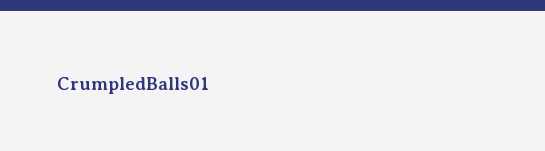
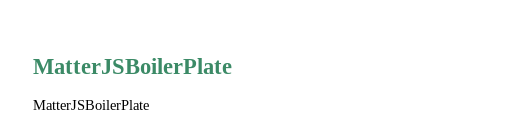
[57,77,209,94] CrumpledBalls01 -> [33,58,232,74] [33,100,149,110] MatterJSBoilerPlate // MatterJSBoilerPlate

